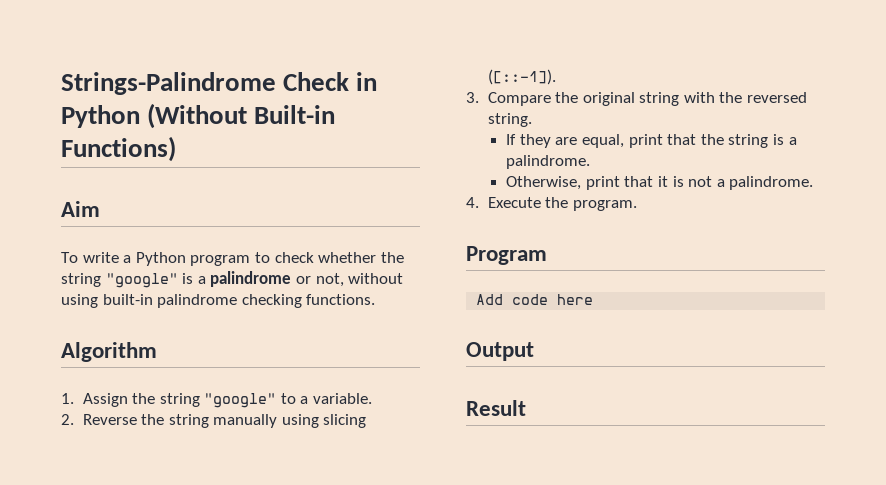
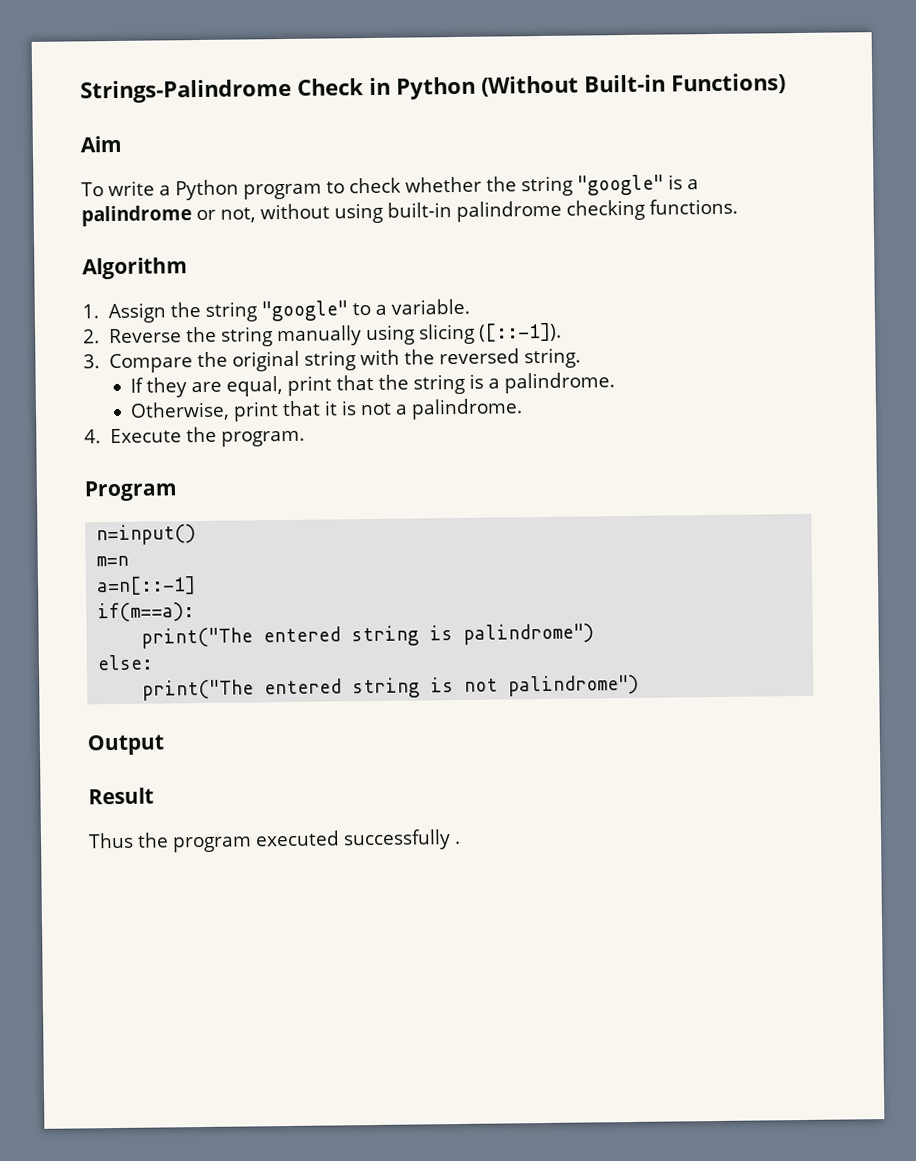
[476,294,594,305] [466,342,534,361] [466,400,526,416] Add code here // Output // Result -> [96,524,197,546] [96,555,130,567] [96,576,197,596] [97,602,196,623] [141,623,595,649] [97,654,155,671] [142,674,640,701] [87,734,165,756] [88,787,154,805] [88,829,461,853] n=input() // m=n // a=n[::-1] // if(m==a): // print("The entered string is palindrome") // else: // print("The entered string is not palindrome") // Output // Result // Thus the program executed successfully .

